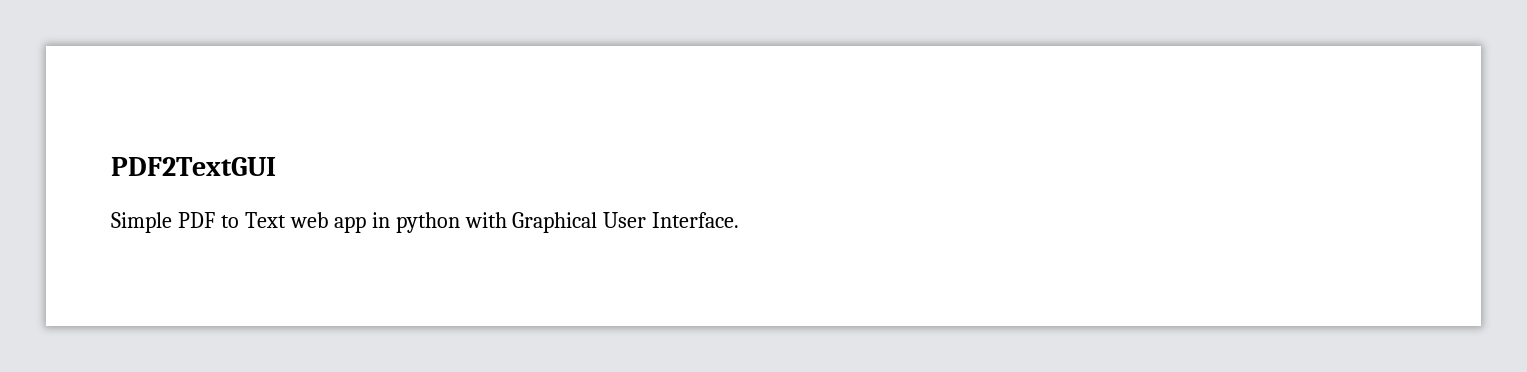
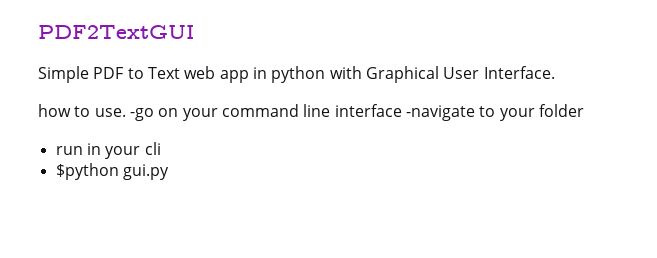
(740, 220) none -> [38,104,584,121] [55,142,161,159] [55,163,169,180] // how to use. -go on your command line interface -navigate to your folder // run in your cli // $python gui.py

